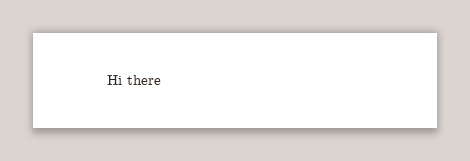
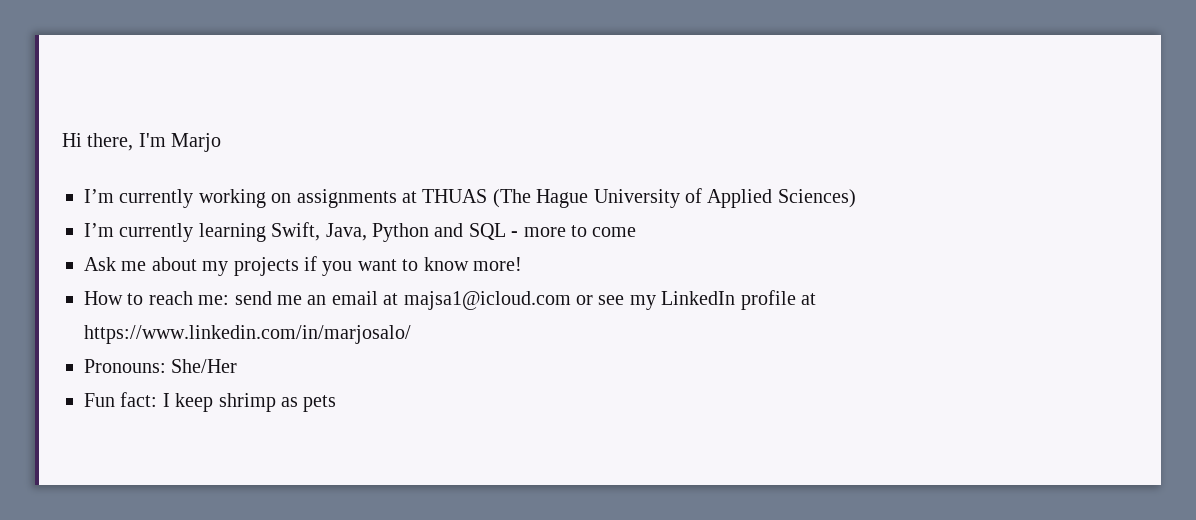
[127,75,161,85] there -> [87,133,222,152] [84,188,856,208] [84,222,637,242] [84,256,522,276] [84,290,816,310] [84,325,411,344] [84,359,238,373] [84,392,337,412] there, I'm Marjo // I’m currently working on assignments at THUAS (The Hague University of Applied Sciences) // I’m currently learning Swift, Java, Python and SQL - more to come // Ask me about my projects if you want to know more! // How to reach me: send me an email at majsa1@icloud.com or see my LinkedIn profile at https://www.linkedin.com/in/marjosalo/ // Pronouns: She/Her // Fun fact: I keep shrimp as pets

